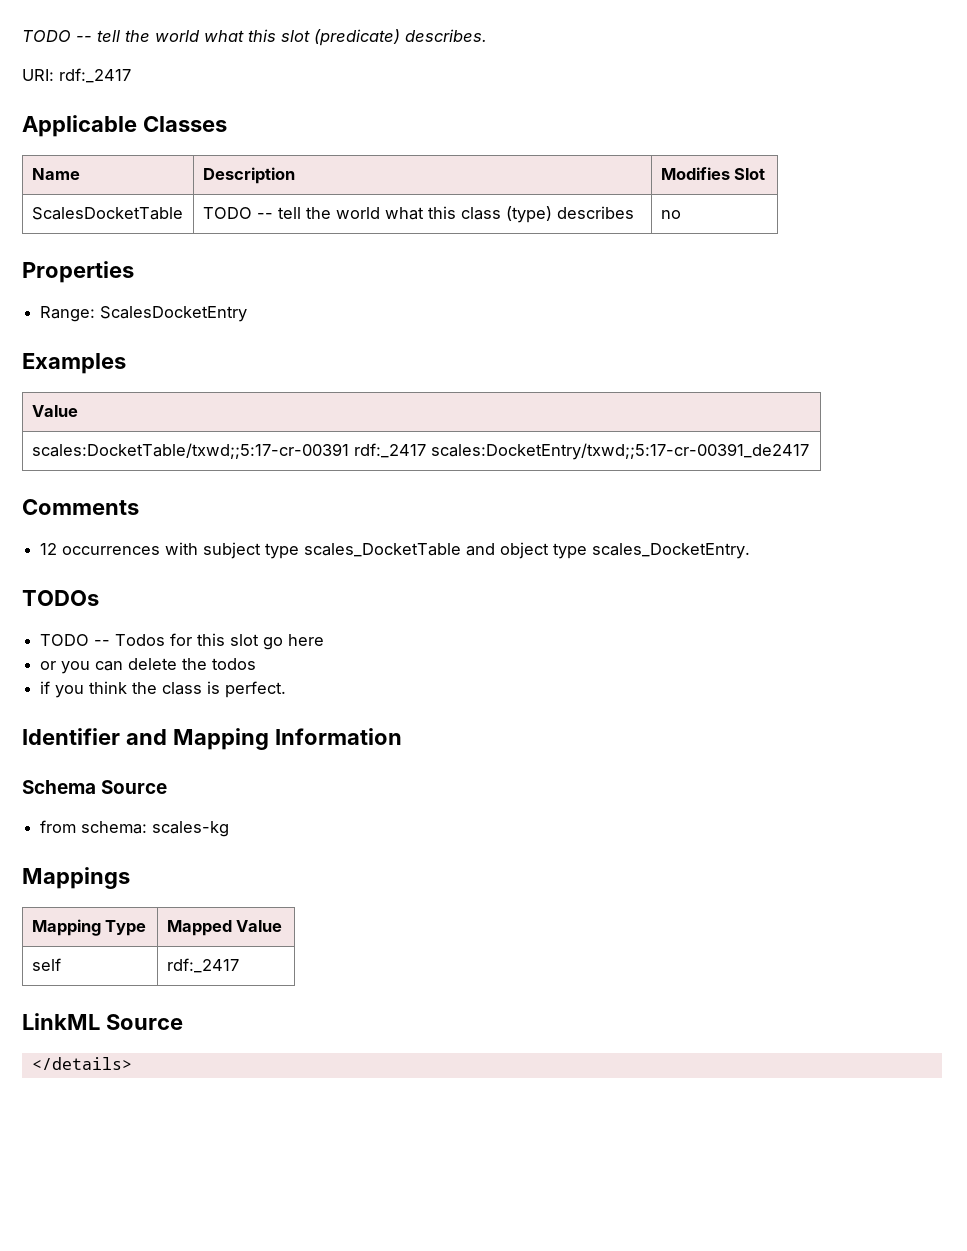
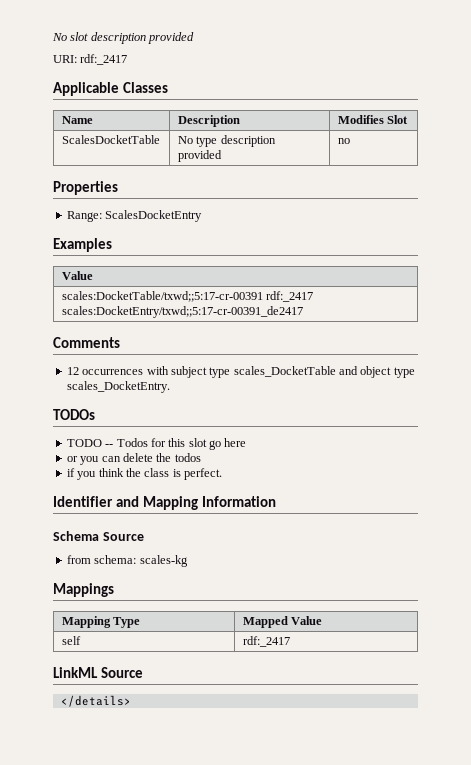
[22,29,487,46] TODO -- tell the world what this slot (predicate) describes. -> [52,32,195,44] No slot description provided
[202,206,634,223] TODO -- tell the world what this class (type) describes -> [177,135,276,147] [177,150,222,162] No type description provided

